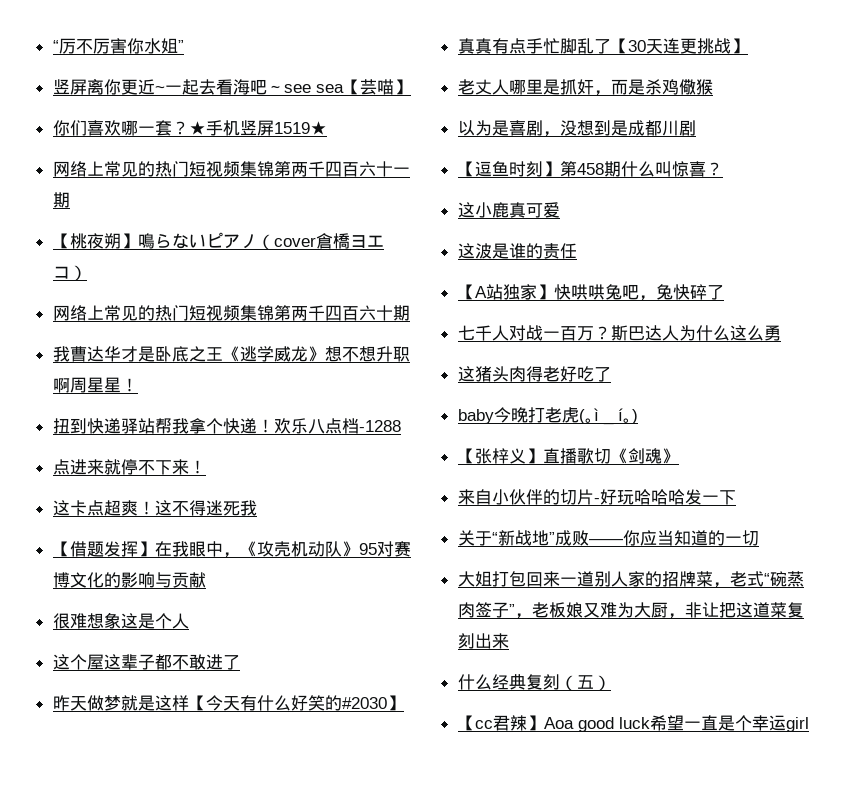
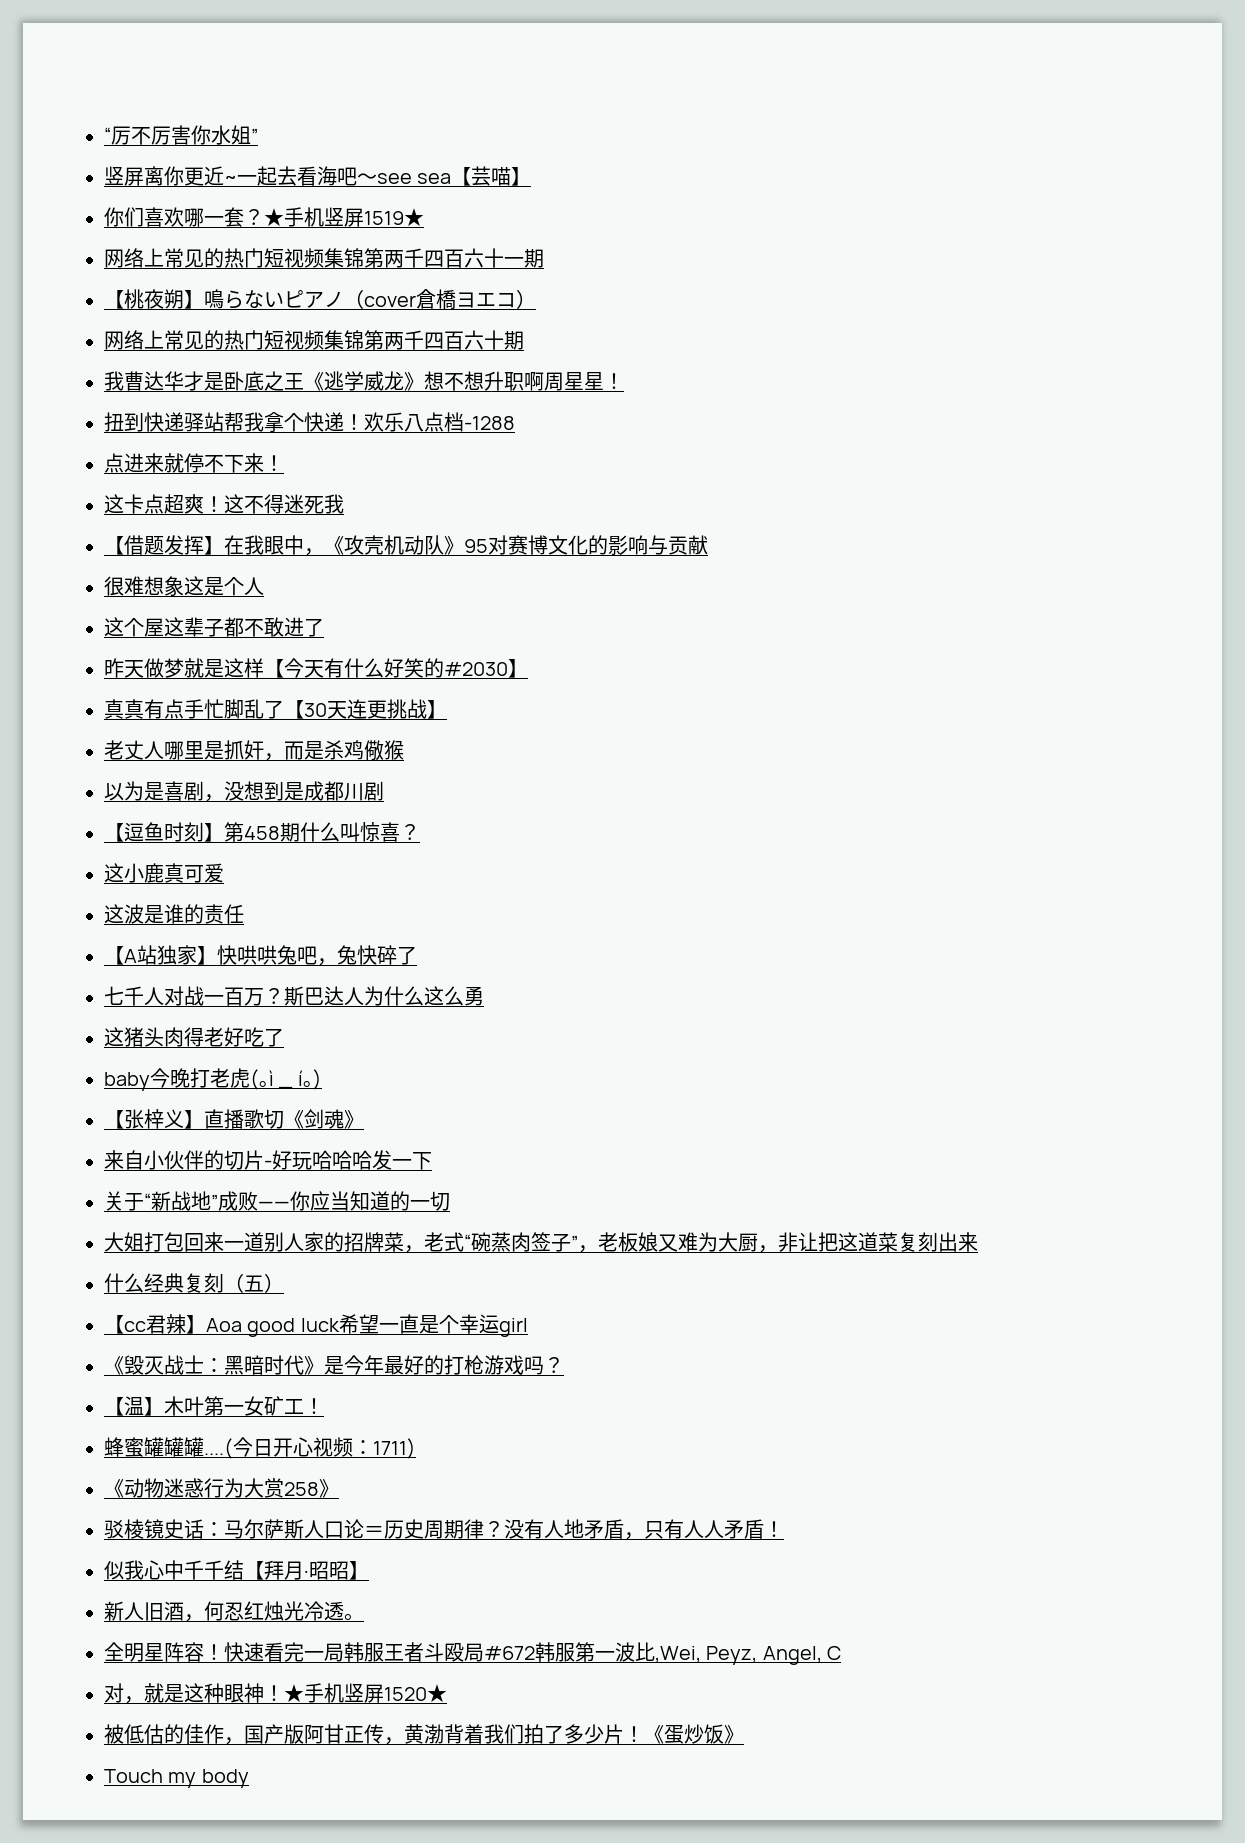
(809, 724) none -> [104,1355,564,1375] [104,1396,324,1416] [104,1437,416,1459] [104,1478,339,1498] [104,1519,784,1540] [104,1560,369,1580] [104,1601,364,1622] [104,1642,842,1665] [104,1683,447,1704] [104,1724,744,1745] [104,1769,249,1788] // 《毁灭战士：黑暗时代》是今年最好的打枪游戏吗？ // 【温】木叶第一女矿工！ // 蜂蜜罐罐罐....(今日开心视频：1711) // 《动物迷惑行为大赏258》 // 驳棱镜史话：马尔萨斯人口论＝历史周期律？没有人地矛盾，只有人人矛盾！ // 似我心中千千结【拜月·昭昭】 // 新人旧酒，何忍红烛光冷透。 // 全明星阵容！快速看完一局韩服王者斗殴局#672韩服第一波比,Wei, Peyz, Angel, C // 对，就是这种眼神！★手机竖屏1520★ // 被低估的佳作，国产版阿甘正传，黄渤背着我们拍了多少片！《蛋炒饭》 // Touch my body

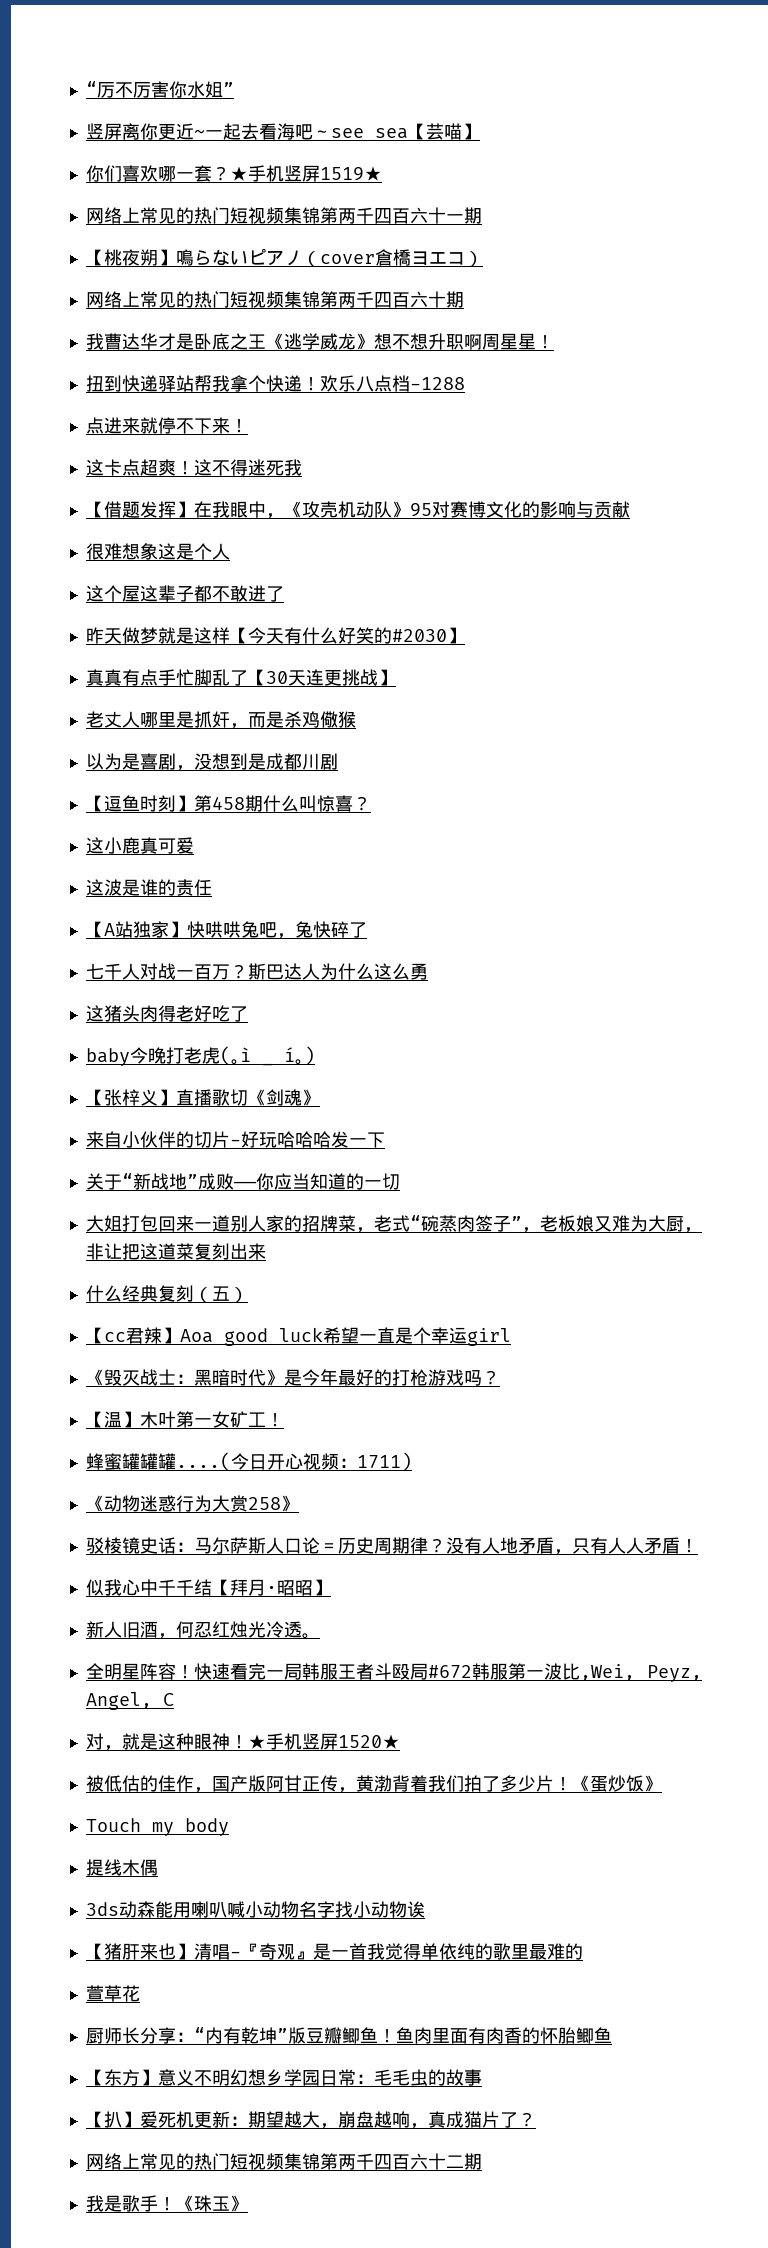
(249, 1778) none -> [85,1859,158,1876] [85,1901,425,1918] [85,1943,583,1960] [85,1985,140,2002] [85,2027,612,2044] [85,2069,482,2086] [85,2111,536,2129] [85,2153,482,2170] [85,2195,248,2212] // 提线木偶 // 3ds动森能用喇叭喊小动物名字找小动物诶 // 【猪肝来也】清唱-『奇观』是一首我觉得单依纯的歌里最难的 // 萱草花 // 厨师长分享：“内有乾坤”版豆瓣鲫鱼！鱼肉里面有肉香的怀胎鲫鱼 // 【东方】意义不明幻想乡学园日常：毛毛虫的故事 // 【扒】爱死机更新：期望越大，崩盘越响，真成猫片了？ // 网络上常见的热门短视频集锦第两千四百六十二期 // 我是歌手！《珠玉》

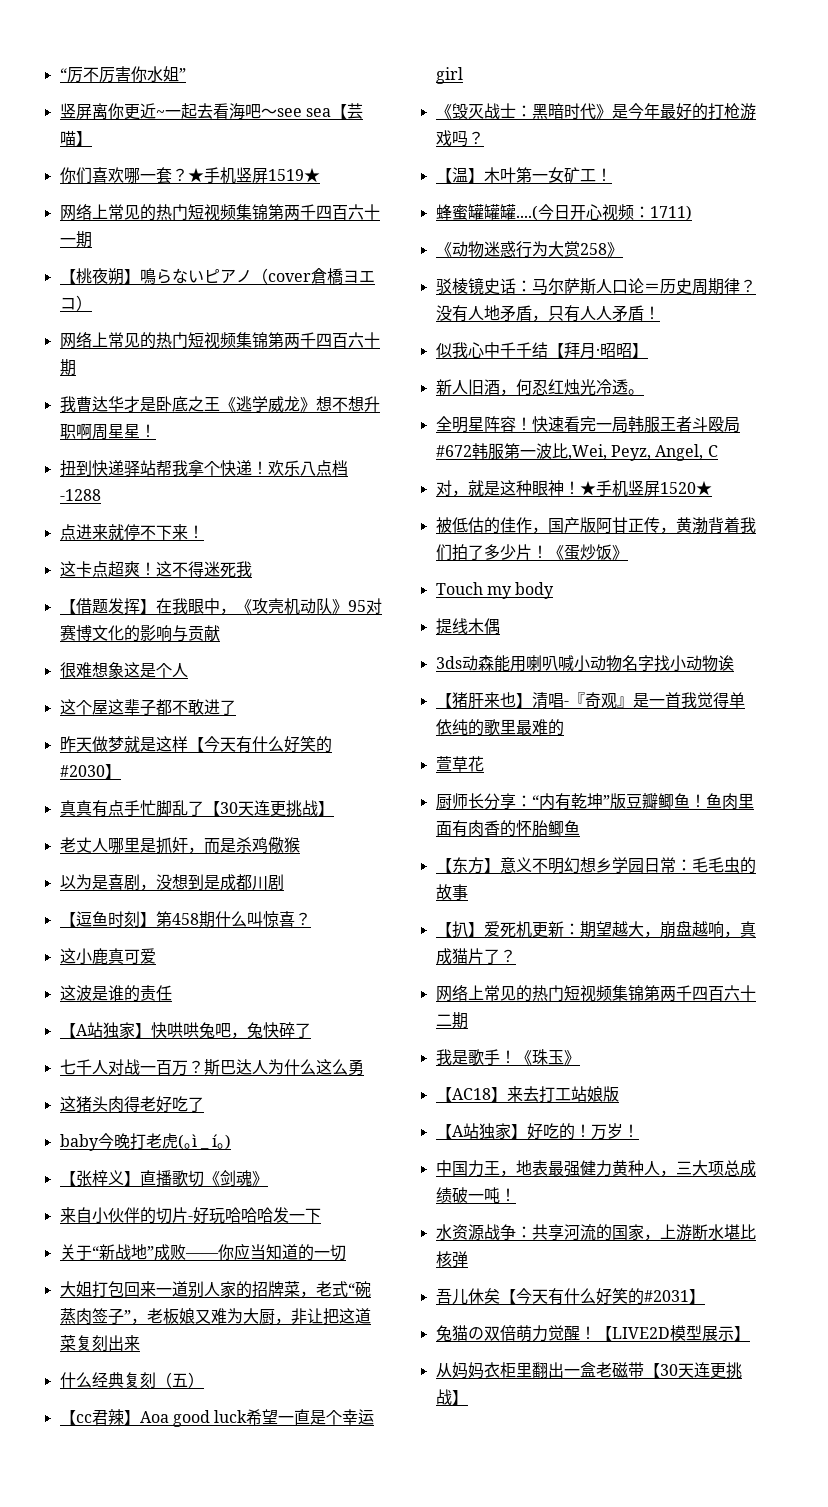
(248, 2203) none -> [435,1086,619,1102] [435,1123,639,1140] [435,1160,756,1177] [435,1187,516,1203] [435,1224,756,1241] [435,1251,468,1268] [435,1288,705,1305] [435,1325,750,1342] [435,1362,742,1379] [435,1389,468,1406] // 【AC18】来去打工站娘版 // 【A站独家】好吃的！万岁！ // 中国力王，地表最强健力黄种人，三大项总成绩破一吨！ // 水资源战争：共享河流的国家，上游断水堪比核弹 // 吾儿休矣【今天有什么好笑的#2031】 // 兔猫の双倍萌力觉醒！【LIVE2D模型展示】 // 从妈妈衣柜里翻出一盒老磁带【30天连更挑战】

